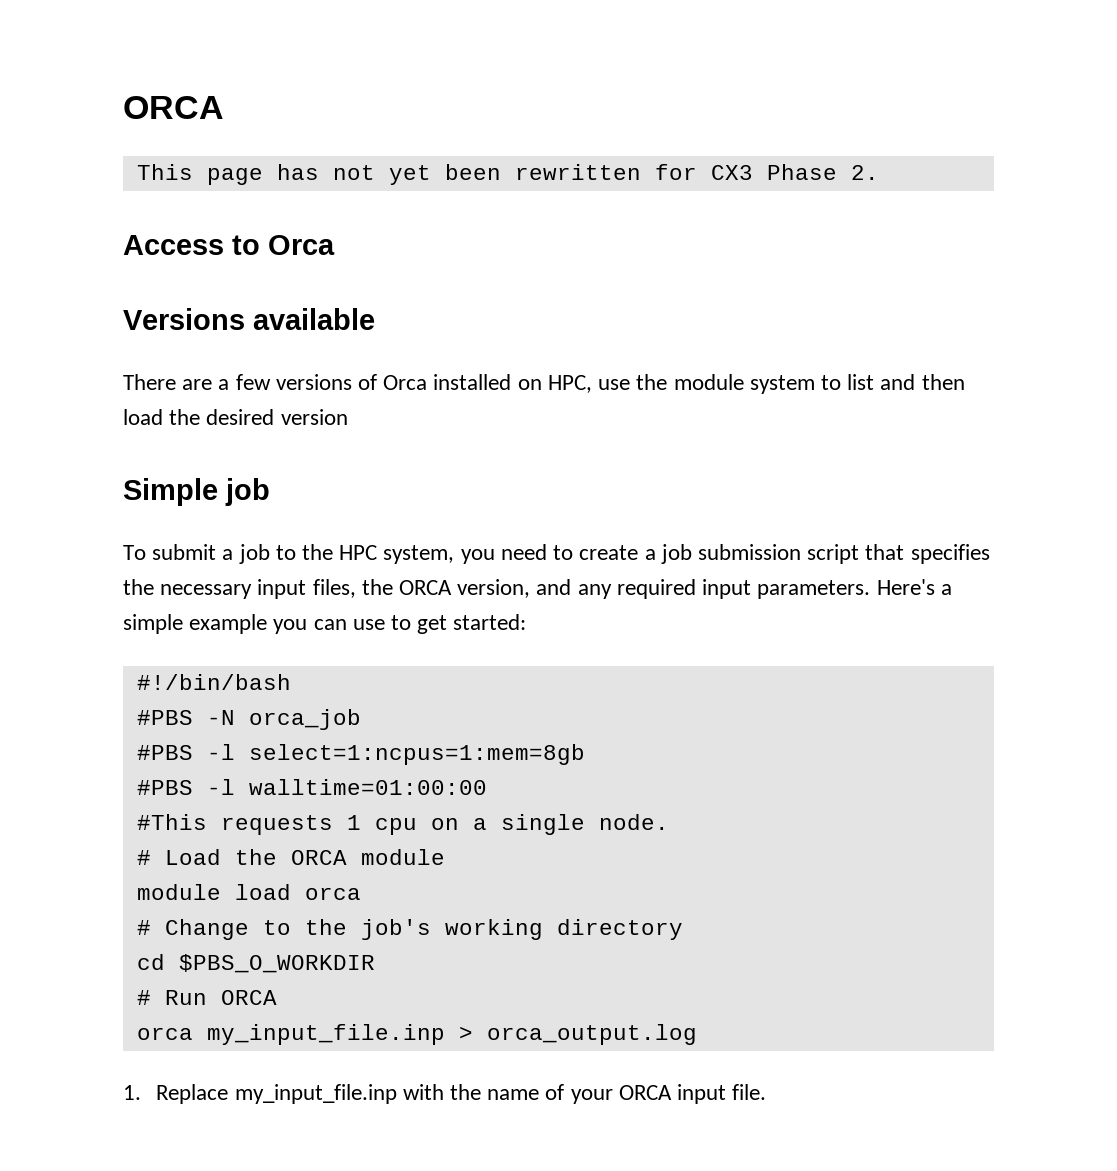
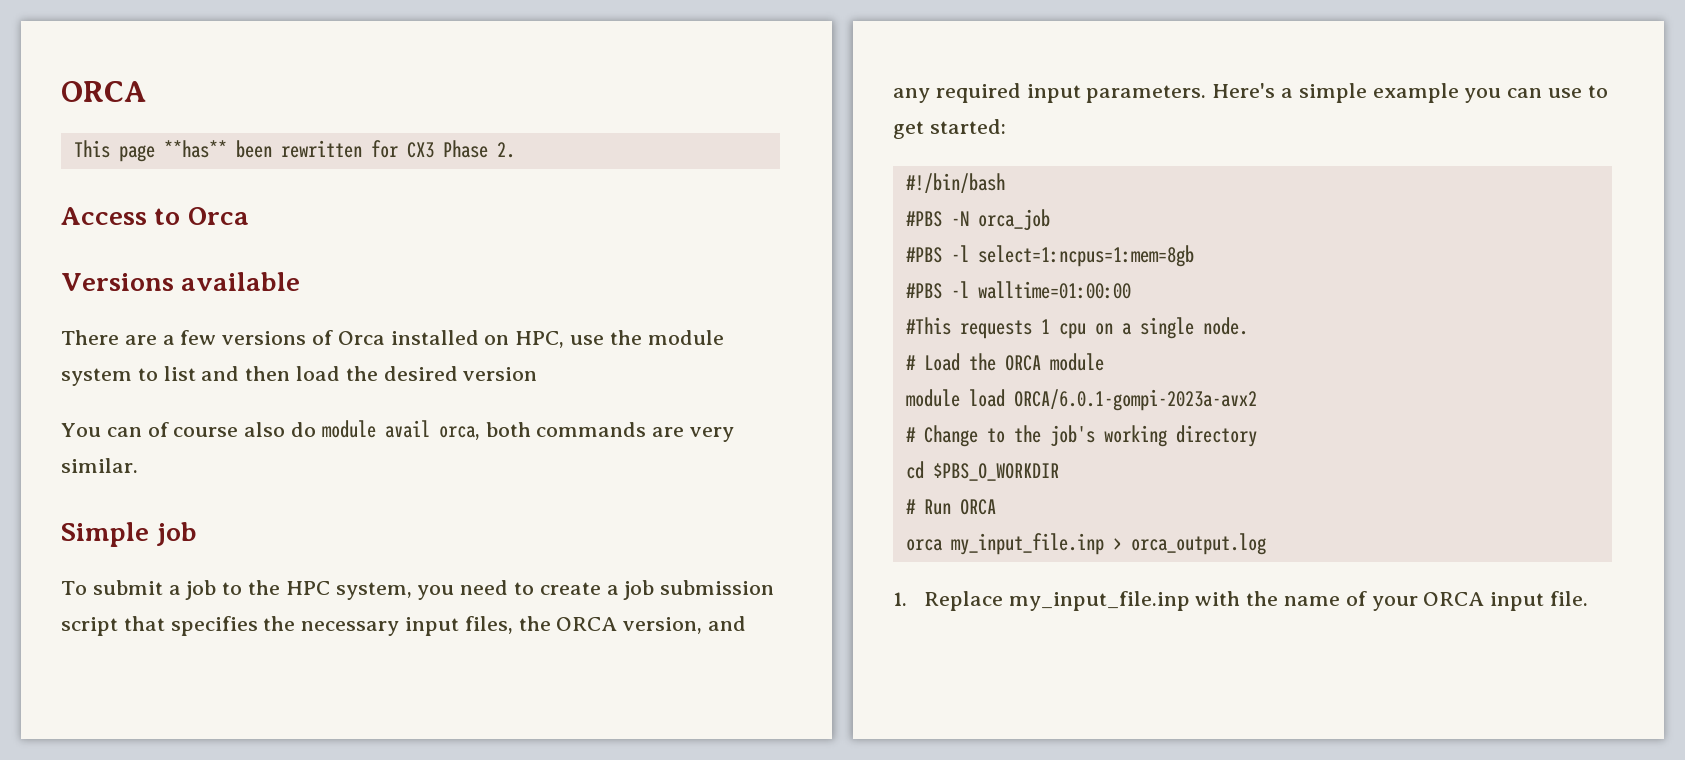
[276,164,431,185] has not yet -> [163,140,227,158] **has**
(348, 417) none -> [61,420,735,442] [61,458,138,473] // You can of course also do module avail orca, both commands are very similar.
[304,887,361,900] orca -> [1013,389,1257,411] ORCA/6.0.1-gompi-2023a-avx2

